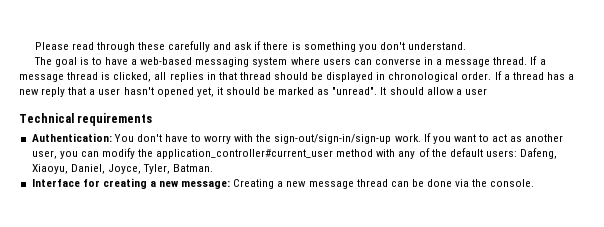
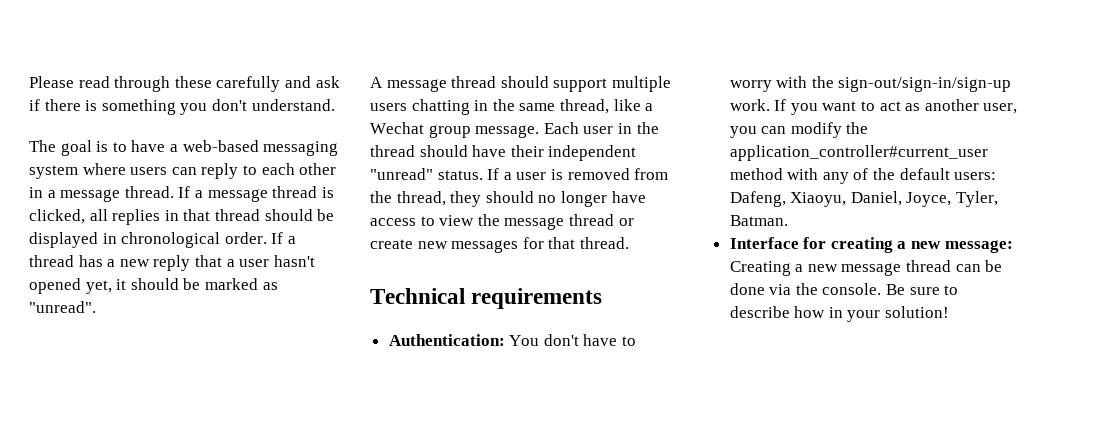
[374,58,421,65] converse -> [201,163,337,179] reply to each other
[380,87,487,95] It should allow a user -> [370,76,671,92] [370,99,654,115] [370,122,659,138] [370,145,637,161] [370,168,669,180] [370,191,646,207] [370,214,634,230] [370,237,629,253] // A message thread should support multiple users chatting in the same thread, like a Wechat group message. Each user in the thread should have their independent "unread" status. If a user is removed from the thread, they should no longer have access to view the message thread or create new messages for that thread.
(535, 183) none -> [886,284,959,295] [729,306,950,322] Be sure to describe how in your solution!

